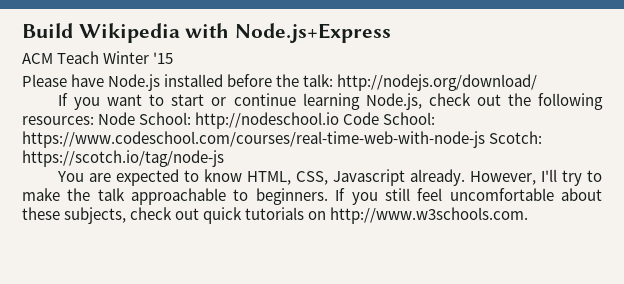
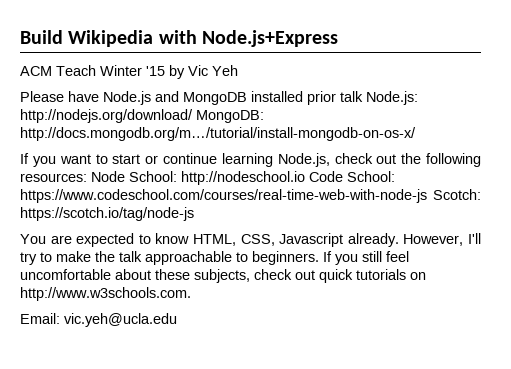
(174, 58) none -> [169,65,238,79] by Vic Yeh
[164,74,334,87] installed before the talk: -> [155,91,418,105] and MongoDB installed prior talk Node.js:
(538, 82) none -> [196,110,264,123] [20,127,416,141] MongoDB: http://docs.mongodb.org/m…/tutorial/install-mongodb-on-os-x/
(529, 215) none -> [20,313,177,327] // Email: vic.yeh@ucla.edu

